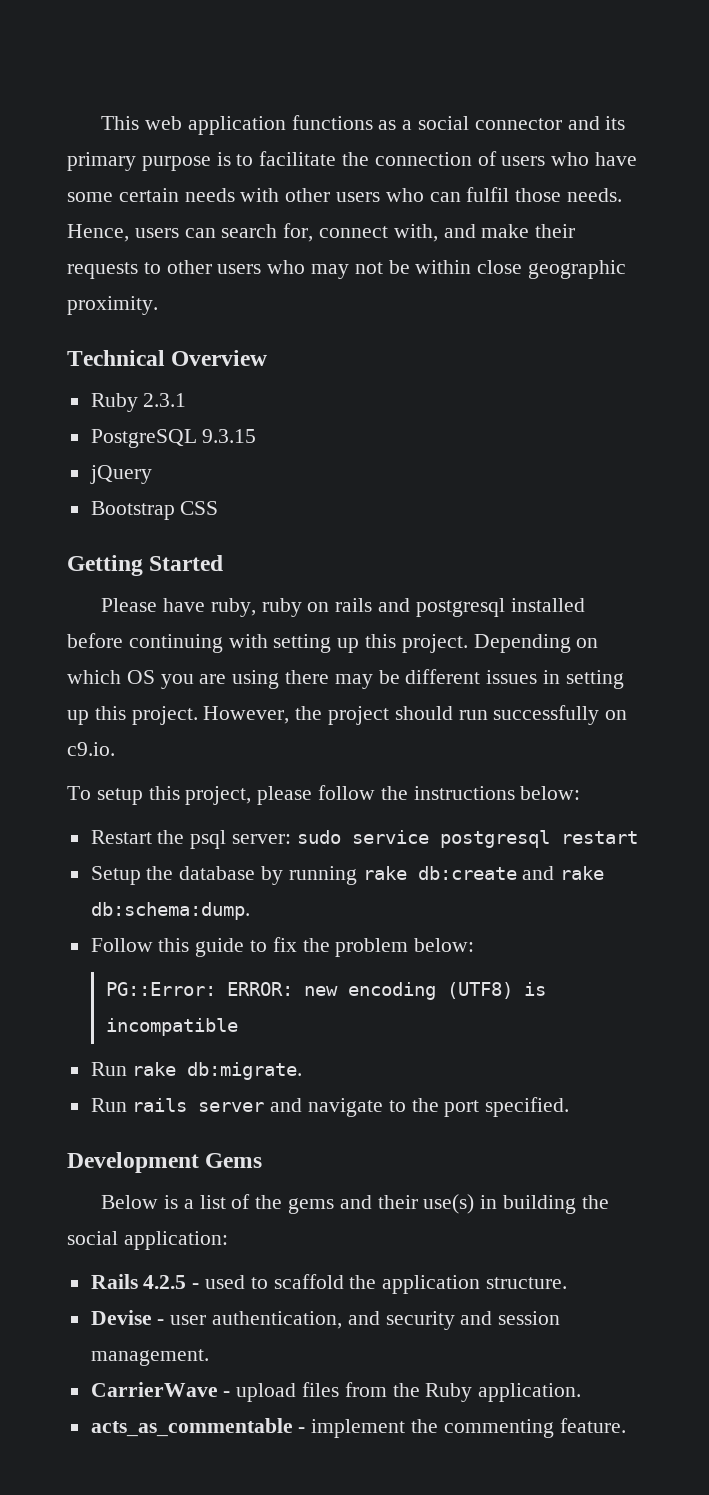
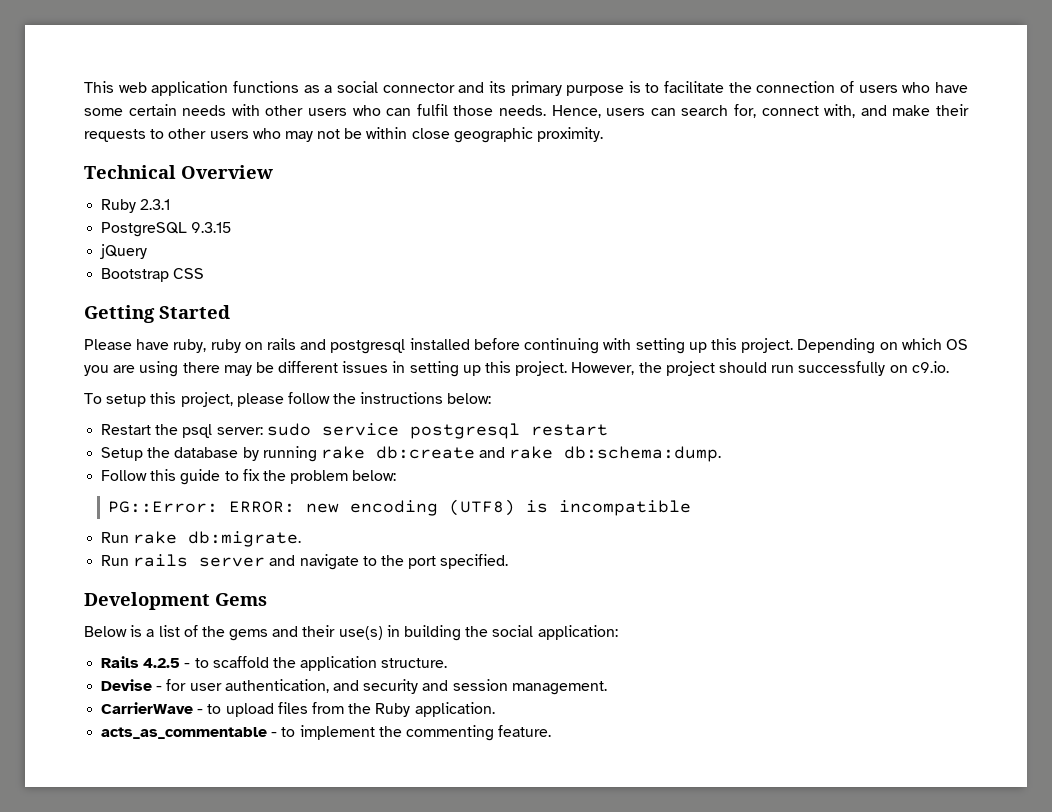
[205,1275,246,1289] used -> (191, 665) none
(165, 1322) none -> [166,679,187,691] for
(231, 1394) none -> [207,704,222,714] to
(306, 1430) none -> [281,727,296,737] to

